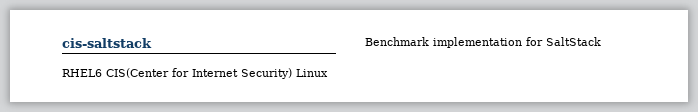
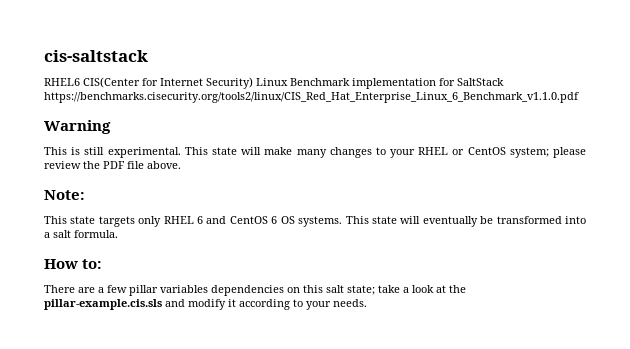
(601, 41) none -> [44,92,579,103] [44,120,111,134] [44,147,586,158] [44,161,181,169] [44,190,85,200] [44,216,587,227] [44,230,118,238] [44,259,103,269] [44,285,466,296] [44,299,367,310] https://benchmarks.cisecurity.org/tools2/linux/CIS_Red_Hat_Enterprise_Linux_6_Benchmark_v1.1.0.pdf // Warning // This is still experimental. This state will make many changes to your RHEL or CentOS system; please review the PDF file above. // Note: // This state targets only RHEL 6 and CentOS 6 OS systems. This state will eventually be transformed into a salt formula. // How to: // There are a few pillar variables dependencies on this salt state; take a look at the pillar-example.cis.sls and modify it according to your needs.

